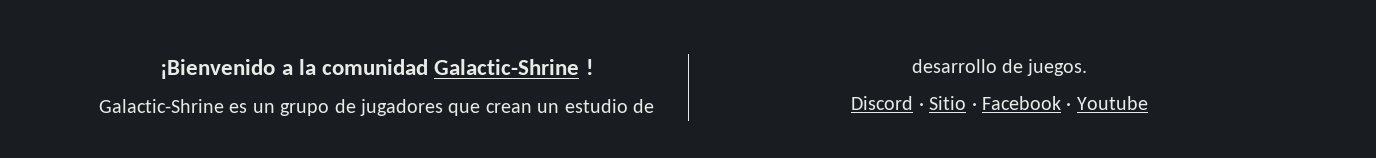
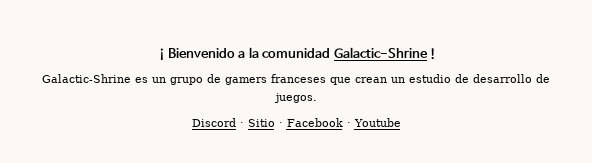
[360,99,443,116] jugadores -> [225,74,326,85] gamers franceses

